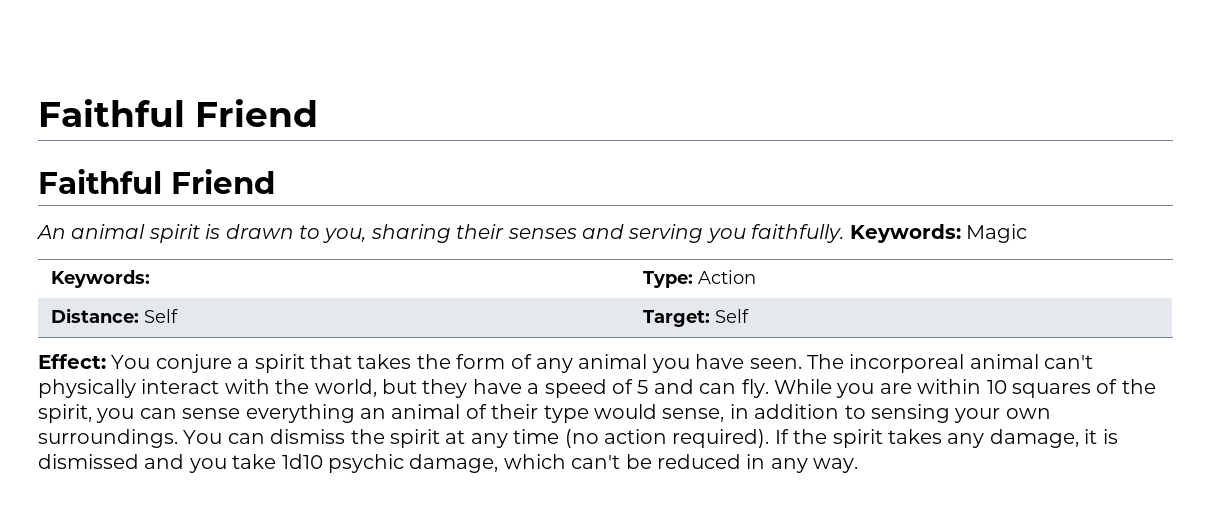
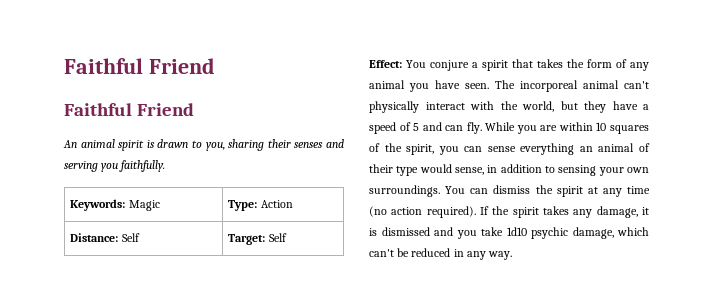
(845, 233) none -> (166, 166) //
[50,270,150,288] // Keywords: -> (160, 205) none

